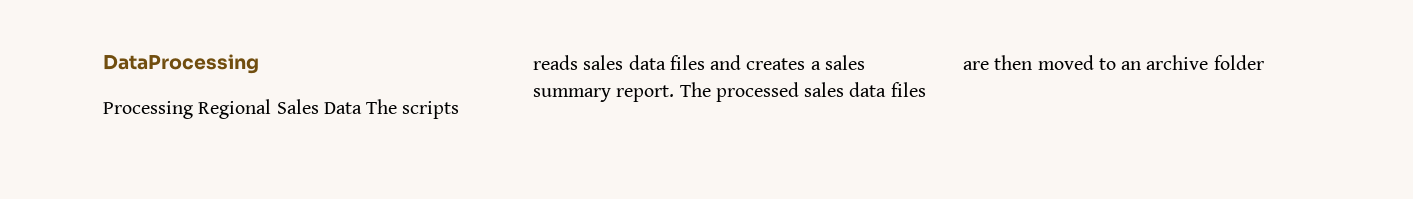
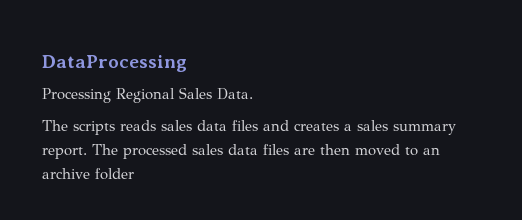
[323,102,362,114] Data -> [217,88,253,100] Data. //

